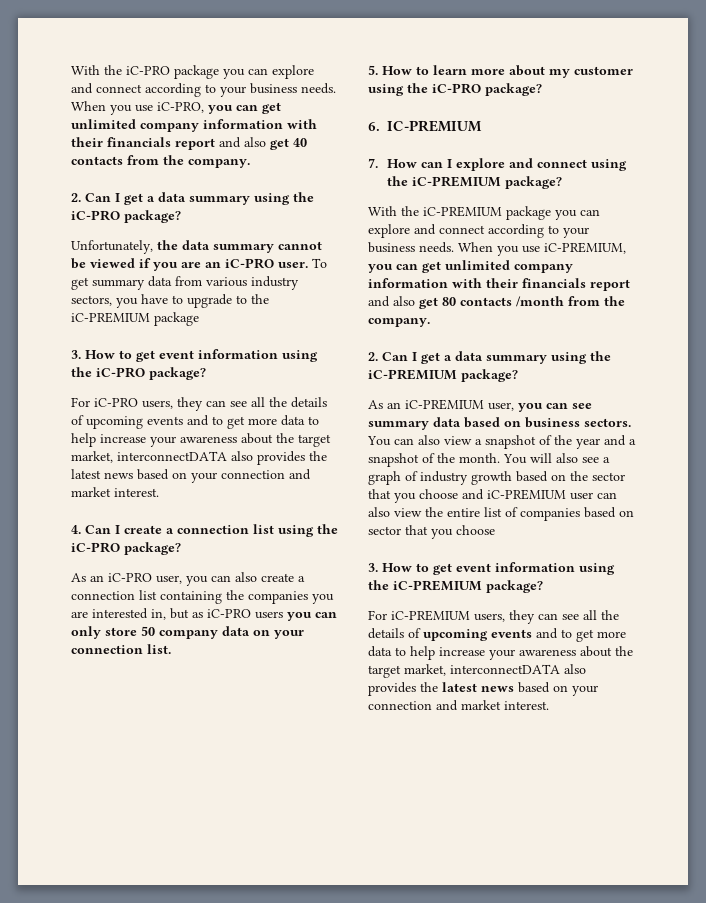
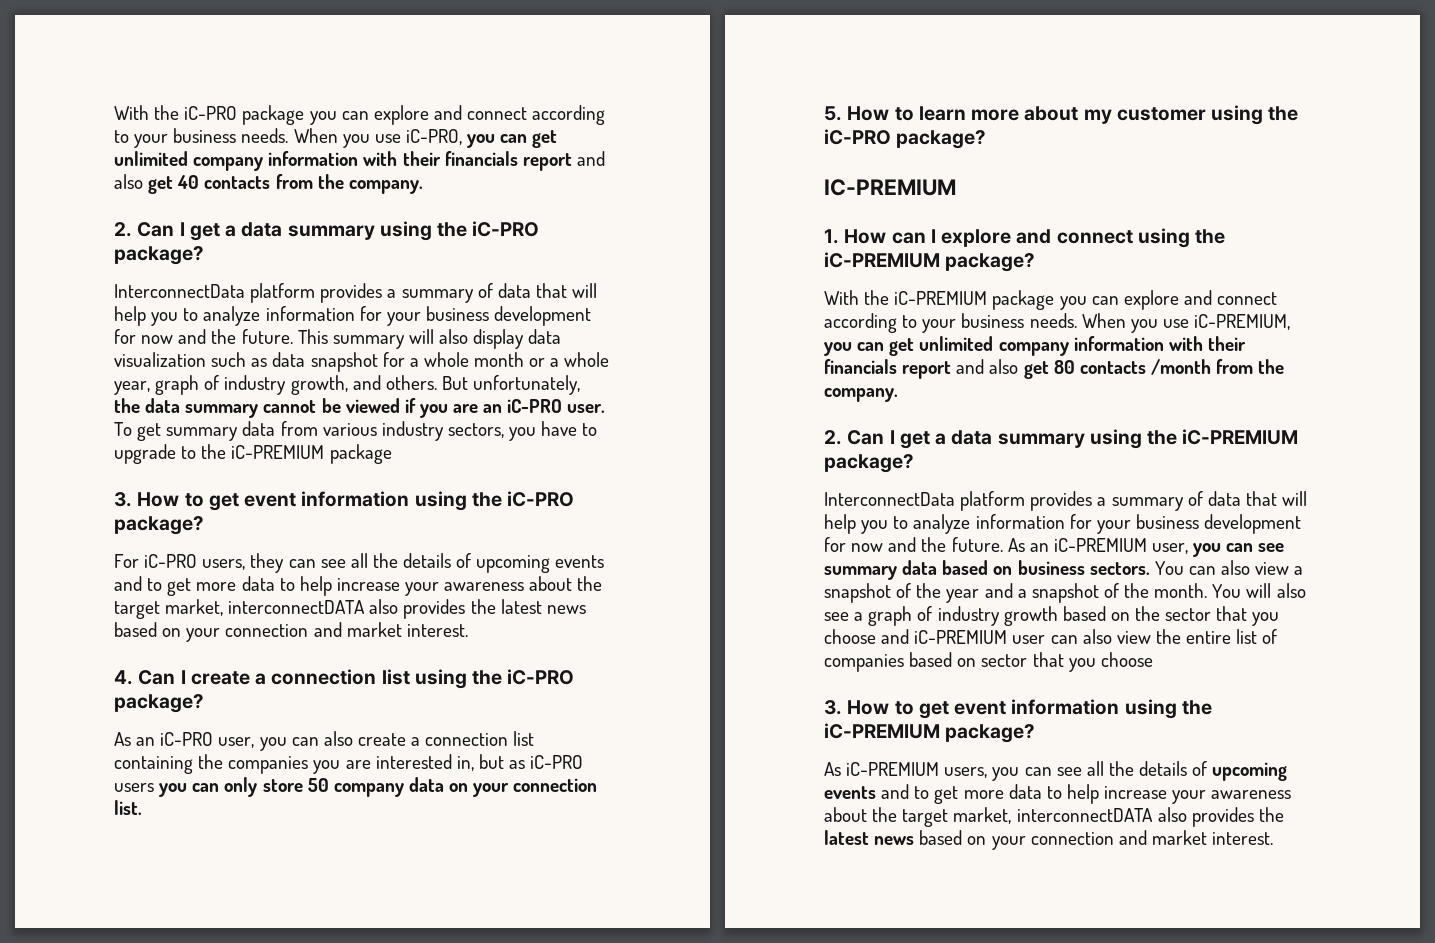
[71,240,153,254] Unfortunately, -> [114,283,598,303] [114,306,592,326] [114,329,562,349] [114,352,610,372] [114,375,581,395] InterconnectData platform provides a summary of data that will help you to analyze information for your business development for now and the future. This summary will also display data visualization such as data snapshot for a whole month or a whole year, graph of industry growth, and others. But unfortunately,
[368,122,380,131] 6. -> (987, 139) none
[368,158,378,168] 7. -> [824,229,839,244] 1.
(518, 375) none -> [824,491,1308,511] [824,514,1302,534] [824,537,1003,552] InterconnectData platform provides a summary of data that will help you to analyze information for your business development for now and the future.
[368,610,387,620] For -> [824,762,841,776] As
[509,610,535,624] they -> [992,767,1020,781] you

